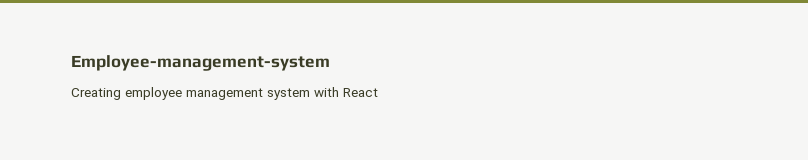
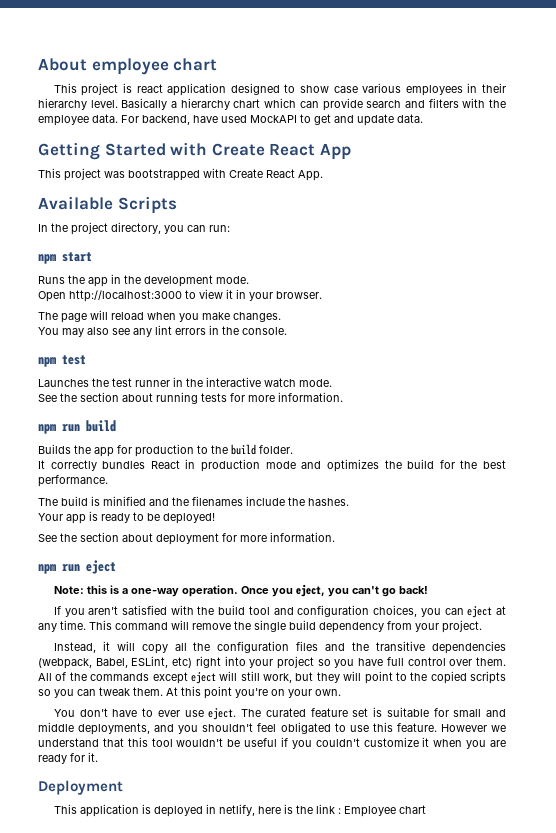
[71,55,330,71] [71,87,378,100] Employee-management-system // Creating employee management system with React -> [38,58,218,75] [53,83,507,96] [38,98,506,111] [38,114,423,126] [38,142,351,160] [38,168,323,181] [38,196,177,214] [38,222,230,235] [38,252,92,264] [38,274,249,287] [38,289,322,302] [38,310,281,323] [38,325,287,337] [38,355,86,367] [38,377,332,387] [38,392,343,404] [38,420,116,434] [38,444,293,457] [38,459,507,472] [38,475,108,487] [38,496,349,506] [38,511,215,524] [38,532,335,545] [38,560,116,574] [53,584,428,597] [53,605,506,618] [38,620,482,633] [53,641,506,654] [38,656,507,669] [38,671,506,684] [38,686,341,699] [53,707,506,720] [38,722,506,735] [38,737,506,749] [38,752,98,764] [38,780,123,795] [53,804,426,817] About employee chart // This project is react application designed to show case various employees in their hierarchy level. Basically a hierarchy chart which can provide search and filters with the employee data. For backend, have used MockAPI to get and update data. // Getting Started with Create React App // This project was bootstrapped with Create React App. // Available Scripts // In the project directory, you can run: // npm start // Runs the app in the development mode. // Open http://localhost:3000 to view it in your browser. // The page will reload when you make changes. // You may also see any lint errors in the console. // npm test // Launches the test runner in the interactive watch mode. // See the section about running tests for more information. // npm run build // Builds the app for production to the build folder. // It correctly bundles React in production mode and optimizes the build for the best performance. // The build is minified and the filenames include the hashes. // Your app is ready to be deployed! // See the section about deployment for more information. // npm run eject // Note: this is a one-way operation. Once you eject, you can't go back! // If you aren't satisfied with the build tool and configuration choices, you can eject at any time. This command will remove the single build dependency from your project. // Instead, it will copy all the configuration files and the transitive dependencies (webpack, Babel, ESLint, etc) right into your project so you have full control over them. All of the commands except eject will still work, but they will point to the copied scripts so you can tweak them. At this point you're on your own. // You don't have to ever use eject. The curated feature set is suitable for small and middle deployments, and you shouldn't feel obligated to use this feature. However we understand that this tool wouldn't be useful if you couldn't customize it when you are ready for it. // Deployment // This application is deployed in netlify, here is the link : Employee chart

